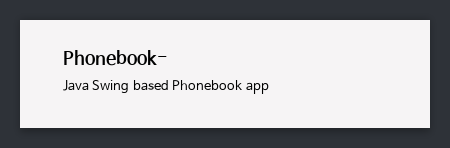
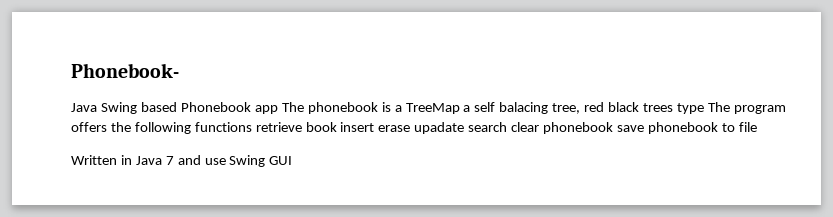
(269, 88) none -> [281,102,786,114] [71,122,757,134] [71,155,293,167] The phonebook is a TreeMap a self balacing tree, red black trees type The program offers the following functions retrieve book insert erase upadate search clear phonebook save phonebook to file // Written in Java 7 and use Swing GUI

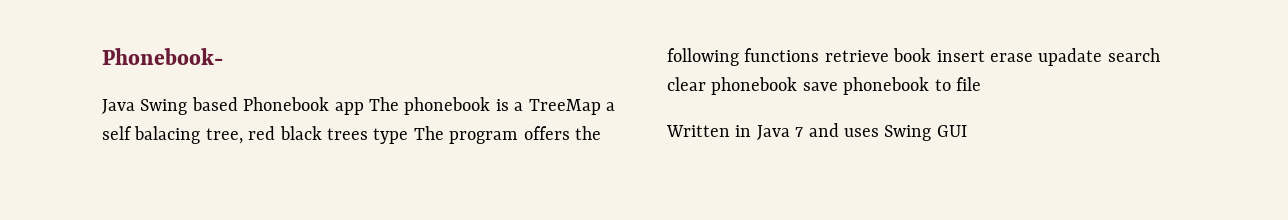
[204,158,226,165] use -> [844,128,879,137] uses

